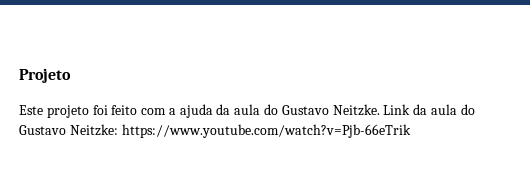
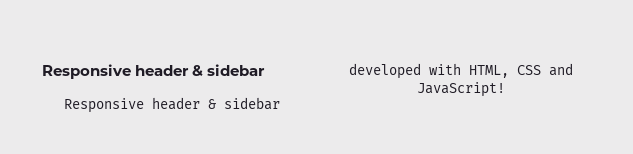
[19,68,71,83] [19,104,475,118] [19,124,411,138] Projeto // Este projeto foi feito com a ajuda da aula do Gustavo Neitzke. Link da aula do Gustavo Neitzke: https://www.youtube.com/watch?v=Pjb-66eTrik -> [42,64,266,79] [64,97,280,113] [349,63,573,79] [417,82,505,97] Responsive header & sidebar // Responsive header & sidebar developed with HTML, CSS and JavaScript!

